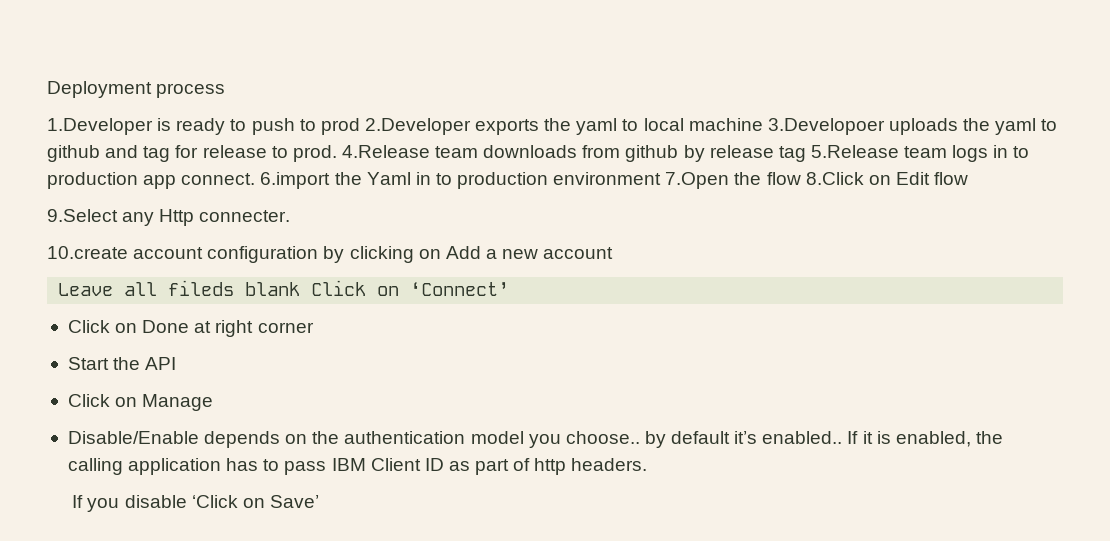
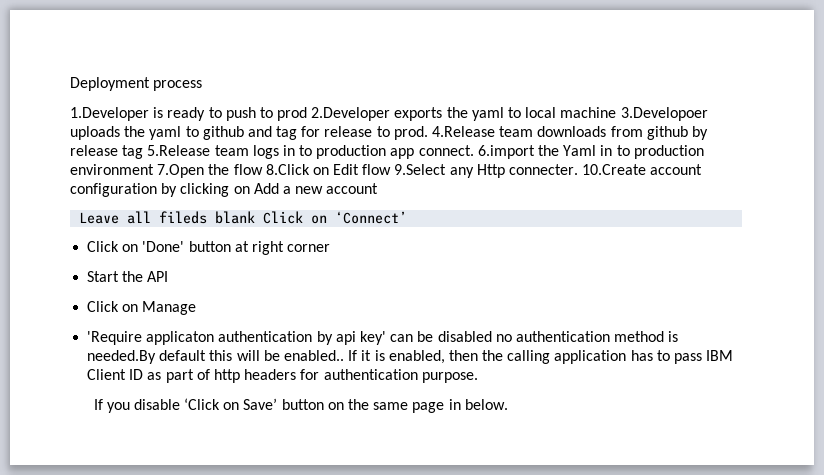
(969, 178) // -> (392, 169) none
[47,246,128,259] // 10.create -> [582,164,647,175] 10.Create
[142,320,190,333] Done -> [142,241,231,252] 'Done' button
[67,431,758,448] Disable/Enable depends on the authentication model you choose.. by default it’s -> [87,331,679,345] [87,350,280,364] 'Require applicaton authentication by api key' can be disabled no authentication method is needed.By default this will be
(971, 439) none -> [448,350,478,361] then
[571,458,648,471] headers. -> [244,369,478,383] headers for authentication purpose.
(319, 501) none -> [281,399,508,413] button on the same page in below.

